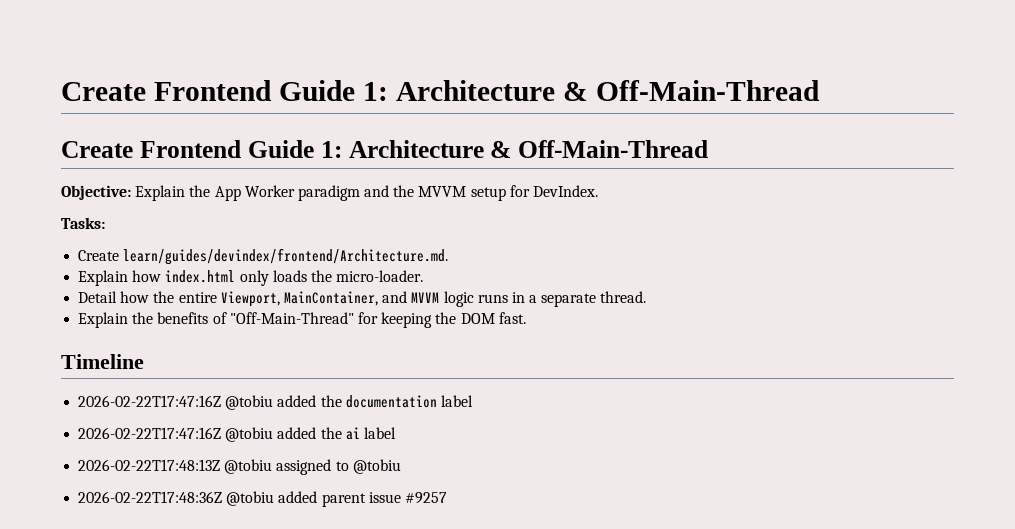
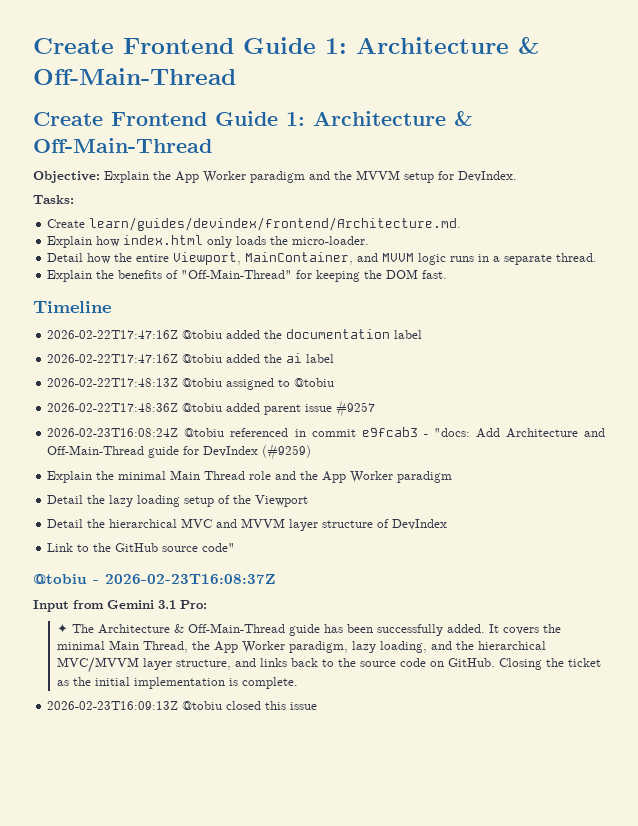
(447, 498) none -> [47,427,605,438] [47,443,312,460] [47,470,453,483] [47,495,309,507] [47,518,448,531] [47,543,236,552] [33,574,276,584] [33,600,207,612] [56,623,561,636] [56,640,546,653] [56,657,601,673] [56,677,298,689] [47,701,318,710] // 2026-02-23T16:08:24Z @tobiu referenced in commit e9fcab3 - "docs: Add Architecture and Off-Main-Thread guide for DevIndex (#9259) // Explain the minimal Main Thread role and the App Worker paradigm // Detail the lazy loading setup of the Viewport // Detail the hierarchical MVC and MVVM layer structure of DevIndex // Link to the GitHub source code" // @tobiu - 2026-02-23T16:08:37Z // Input from Gemini 3.1 Pro: // ✦ The Architecture & Off-Main-Thread guide has been successfully added. It covers the minimal Main Thread, the App Worker paradigm, lazy loading, and the hierarchical MVC/MVVM layer structure, and links back to the source code on GitHub. Closing the ticket as the initial implementation is complete. // 2026-02-23T16:09:13Z @tobiu closed this issue

